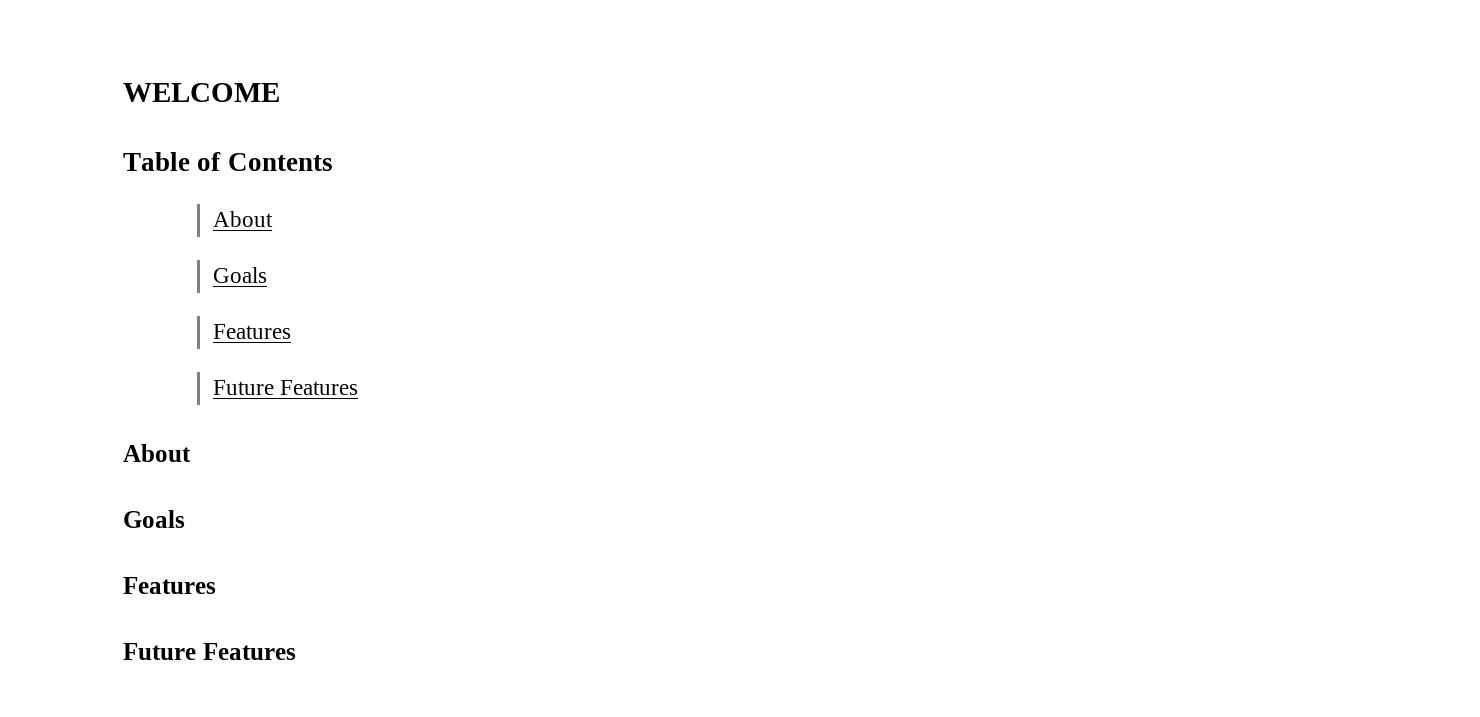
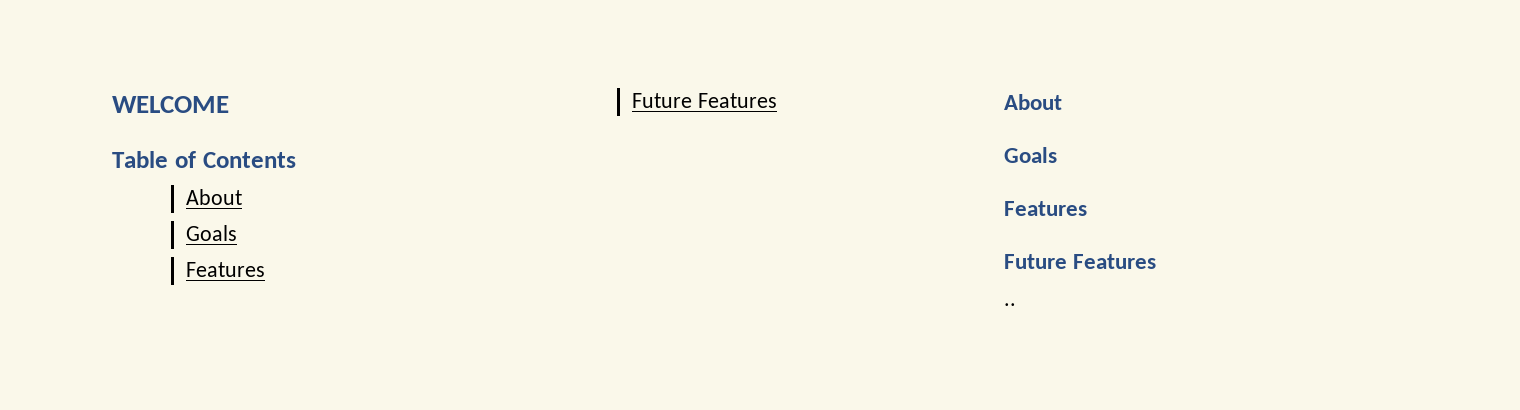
(296, 651) none -> [1004,303,1016,306] // ..

